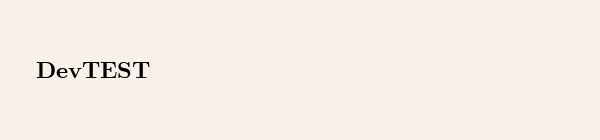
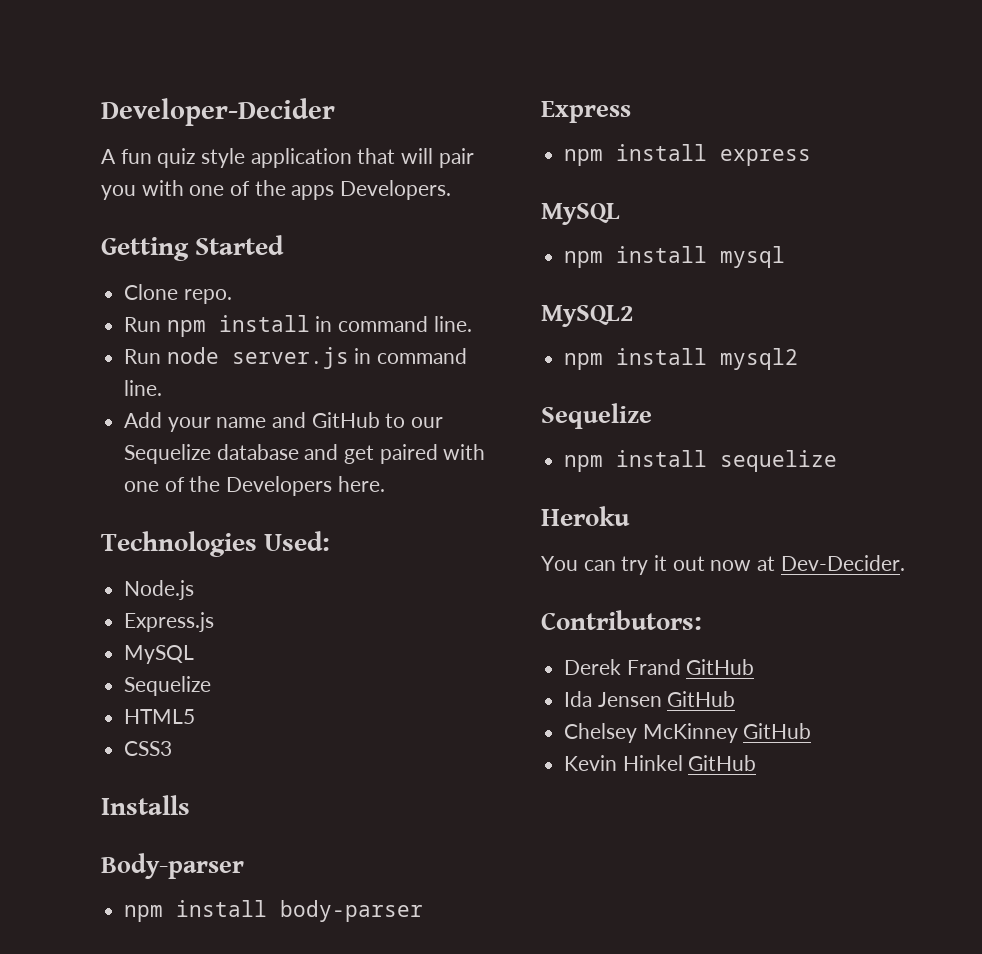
[36,62,150,78] DevTEST -> [101,98,335,126] [101,148,474,168] [101,180,452,200] [101,235,285,261] [124,284,232,304] [124,315,472,337] [124,347,468,369] [124,380,163,396] [124,412,444,432] [124,444,486,464] [124,476,385,496] [101,531,331,557] [124,580,195,600] [124,612,215,632] [124,645,195,664] [124,676,212,696] [124,709,196,724] [124,741,173,756] [101,795,190,815] [101,853,244,879] [124,900,424,922] [541,101,631,123] [564,144,812,166] [541,203,620,225] [564,246,786,268] [541,305,633,327] [564,348,799,370] [541,403,652,429] [564,450,838,472] [541,506,630,526] [541,555,905,575] [541,610,702,630] [564,659,755,675] [564,691,736,707] [564,723,812,743] [564,755,757,771] Developer-Decider // A fun quiz style application that will pair you with one of the apps Developers. // Getting Started // Clone repo. // Run npm install in command line. // Run node server.js in command line. // Add your name and GitHub to our Sequelize database and get paired with one of the Developers here. // Technologies Used: // Node.js // Express.js // MySQL // Sequelize // HTML5 // CSS3 // Installs // Body-parser // npm install body-parser // Express // npm install express // MySQL // npm install mysql // MySQL2 // npm install mysql2 // Sequelize // npm install sequelize // Heroku // You can try it out now at Dev-Decider. // Contributors: // Derek Frand GitHub // Ida Jensen GitHub // Chelsey McKinney GitHub // Kevin Hinkel GitHub

